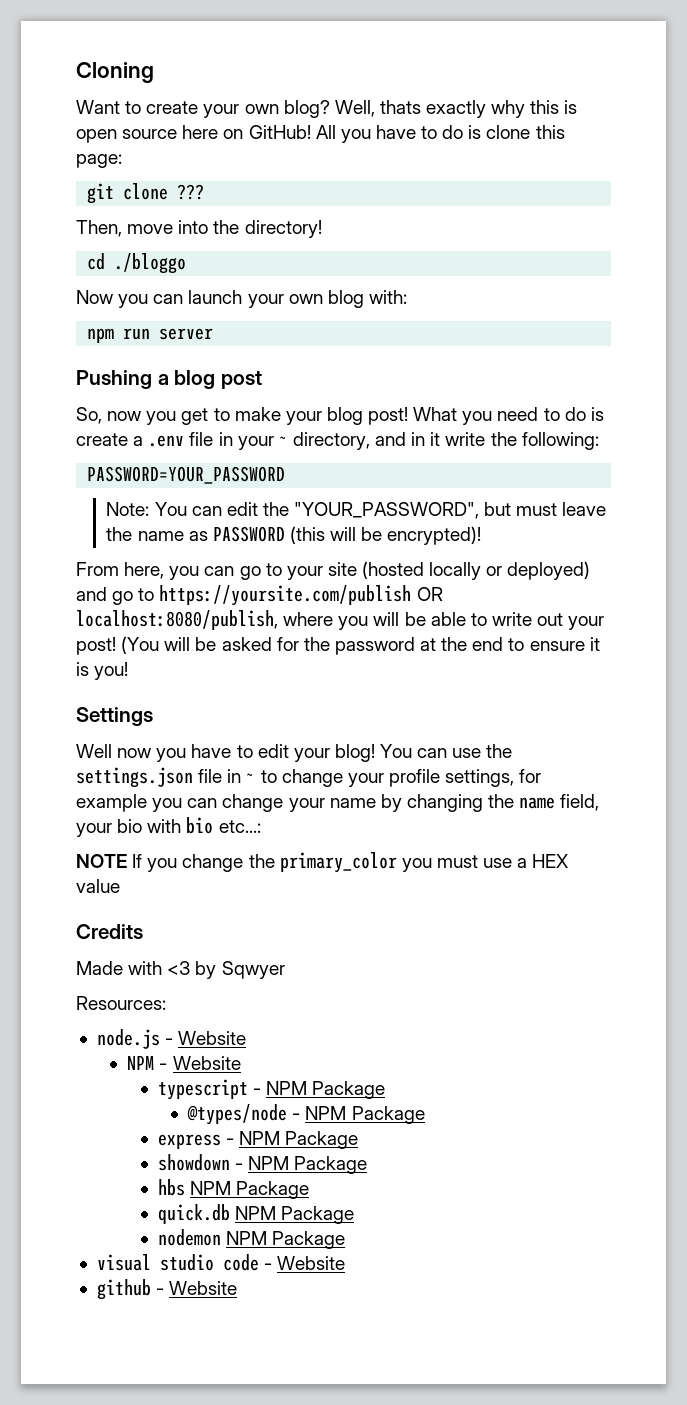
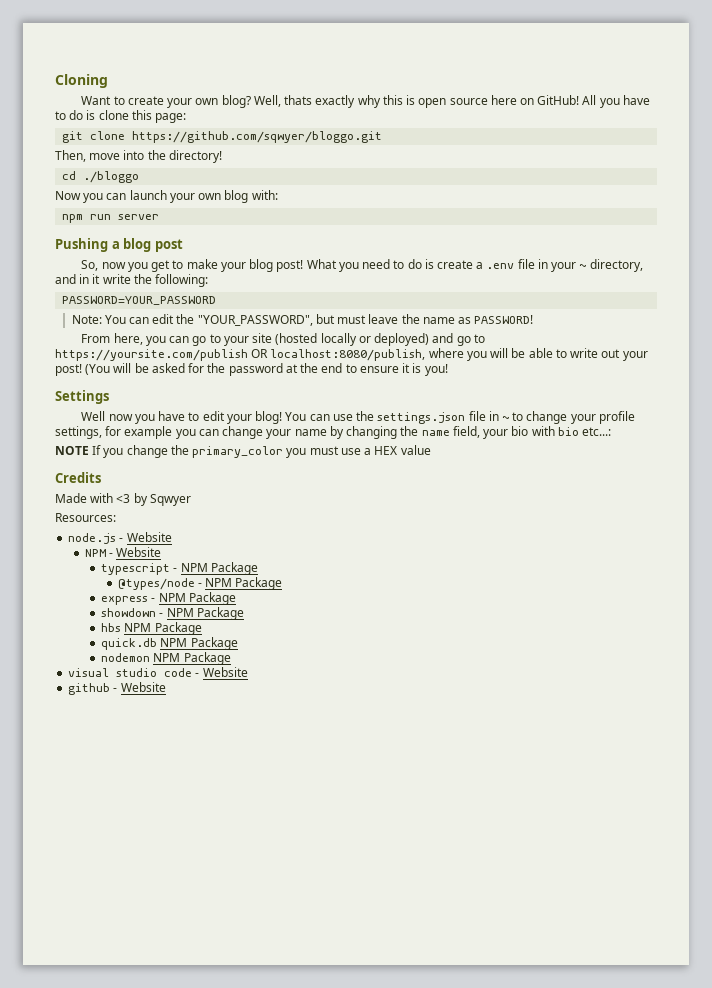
[177,184,205,200] ??? -> [132,131,383,143] https://github.com/sqwyer/bloggo.git
[212,526,482,545] PASSWORD (this will be encrypted)! -> [474,315,534,324] PASSWORD!

